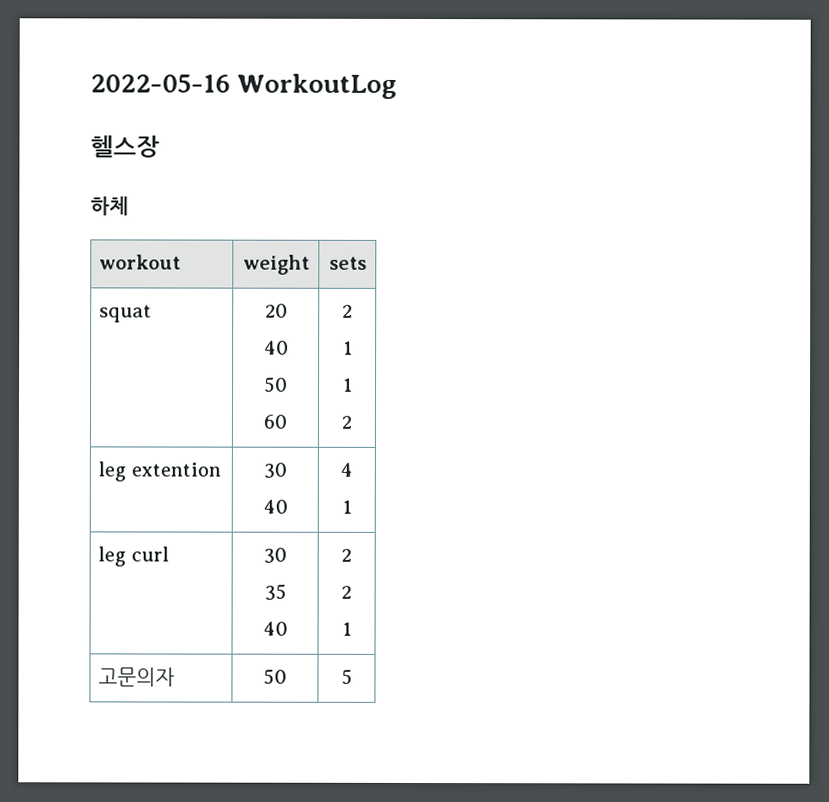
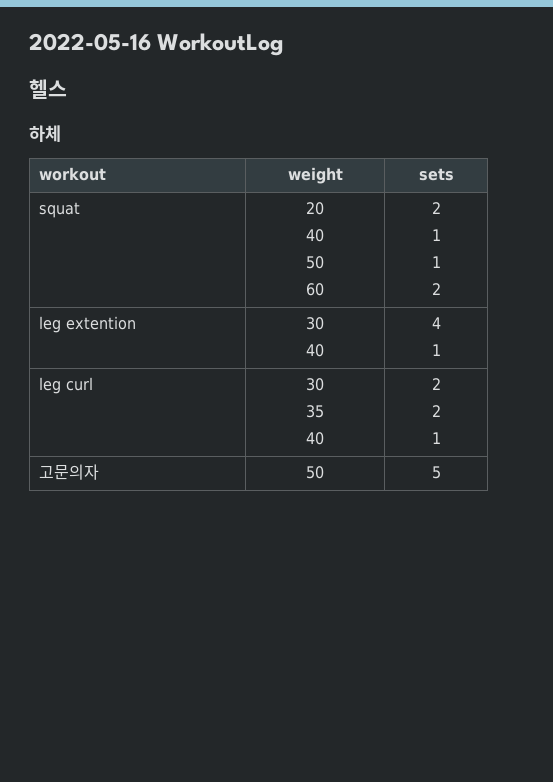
[90,135,160,158] 헬스장 -> [29,79,67,99] 헬스

